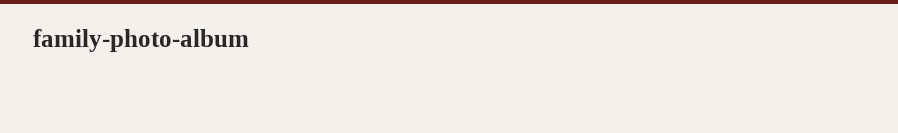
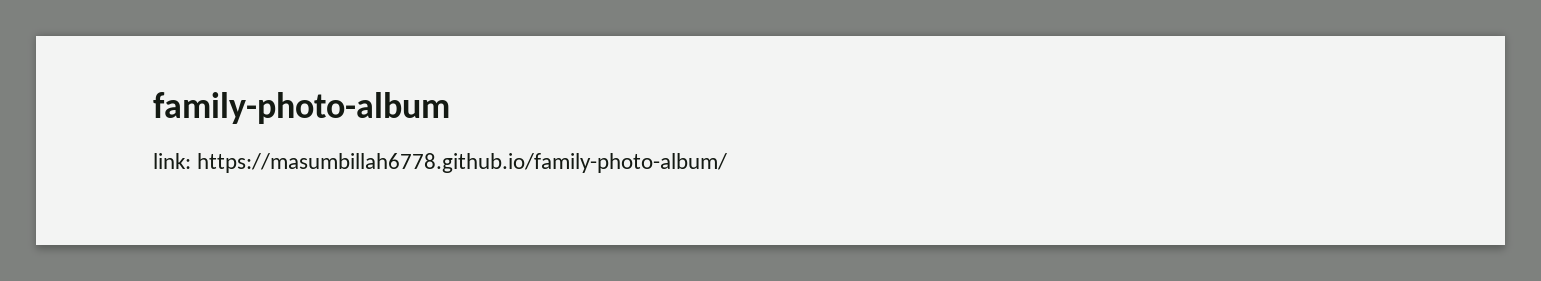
(249, 40) none -> [153,153,728,173] // link: https://masumbillah6778.github.io/family-photo-album/

